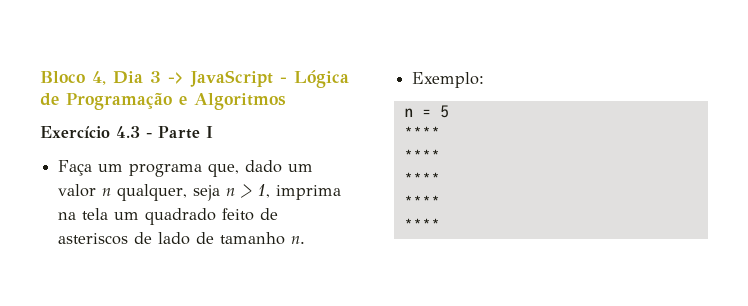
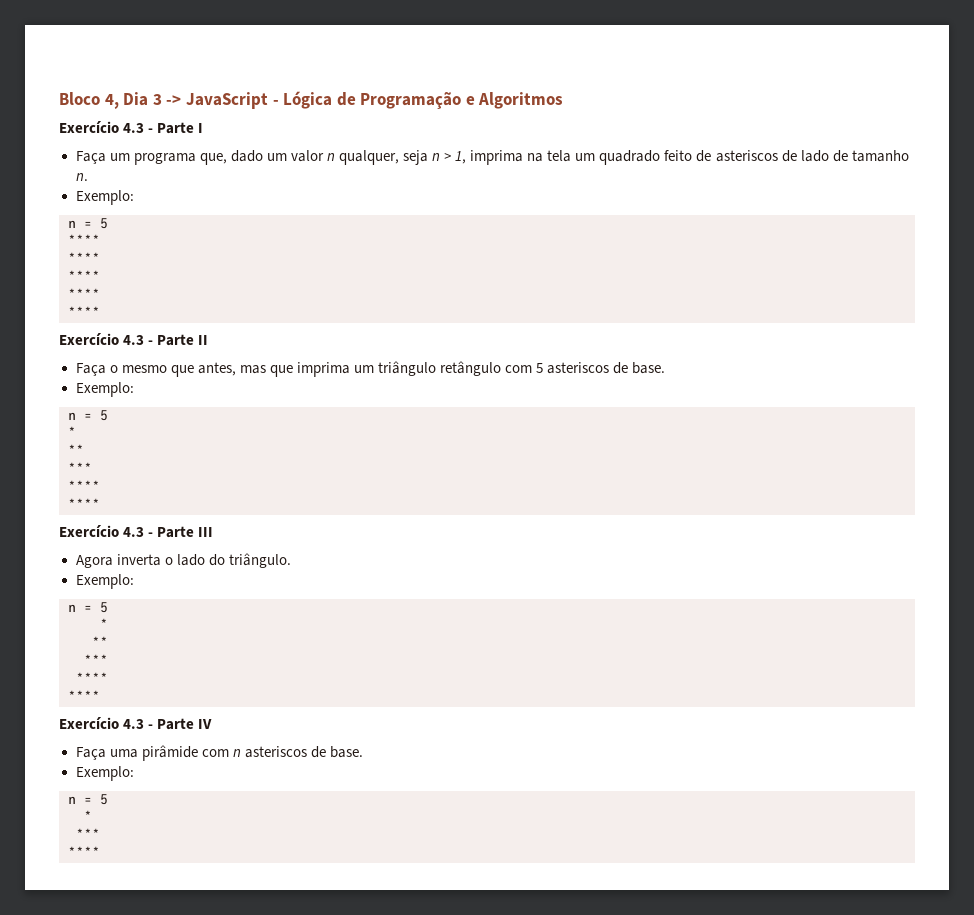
(440, 225) none -> [59,333,209,346] [75,361,666,377] [75,382,134,397] [68,410,108,421] [68,426,76,438] [68,444,84,456] [68,462,92,474] [68,480,100,492] [68,498,100,510] [59,525,214,538] [75,553,291,568] [75,574,134,589] [68,602,108,613] [100,618,108,630] [92,636,108,648] [84,654,108,666] [76,672,108,684] [68,690,100,702] [59,717,213,730] [75,745,363,761] [75,766,134,781] [68,794,108,805] [84,810,92,822] [76,828,100,840] [68,846,100,858] // Exercício 4.3 - Parte II // Faça o mesmo que antes, mas que imprima um triângulo retângulo com 5 asteriscos de base. // Exemplo: // n = 5 // * // ** // *** // **** // **** // Exercício 4.3 - Parte III // Agora inverta o lado do triângulo. // Exemplo: // n = 5 // * // ** // *** // **** // **** // Exercício 4.3 - Parte IV // Faça uma pirâmide com n asteriscos de base. // Exemplo: // n = 5 // * // *** // ****

